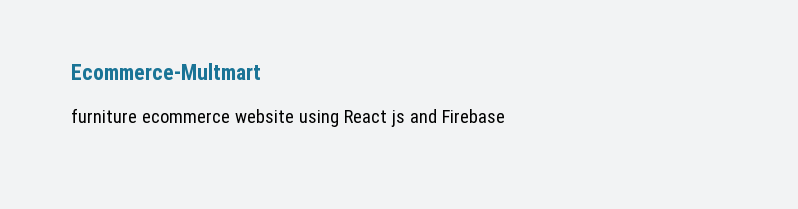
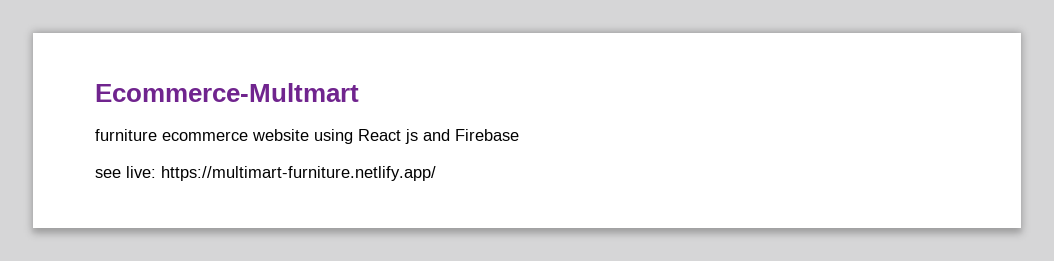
(505, 116) none -> [95,166,436,181] // see live: https://multimart-furniture.netlify.app/

